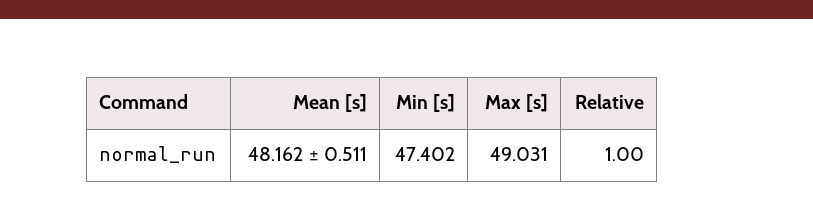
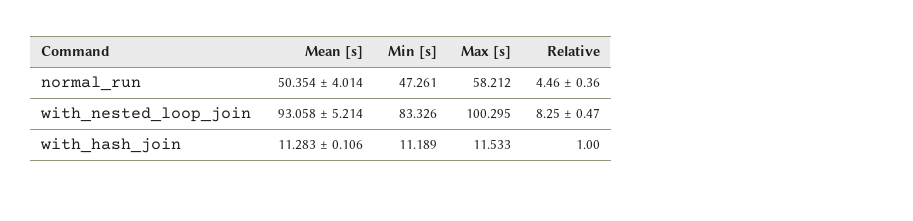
[248,147,367,161] [394,147,455,161] [489,147,548,161] 48.162 ± 0.511 | 47.402 | 49.031 -> [277,77,363,87] [398,77,437,88] [472,77,511,88] [535,78,600,87] [40,107,252,122] [277,108,363,119] [398,109,437,119] [465,108,511,119] [535,108,600,119] [40,138,182,153] [277,140,363,150] [398,140,437,149] [472,139,511,149] 50.354 ± 4.014 | 47.261 | 58.212 | 4.46 ± 0.36 // with_nested_loop_join | 93.058 ± 5.214 | 83.326 | 100.295 | 8.25 ± 0.47 // with_hash_join | 11.283 ± 0.106 | 11.189 | 11.533

